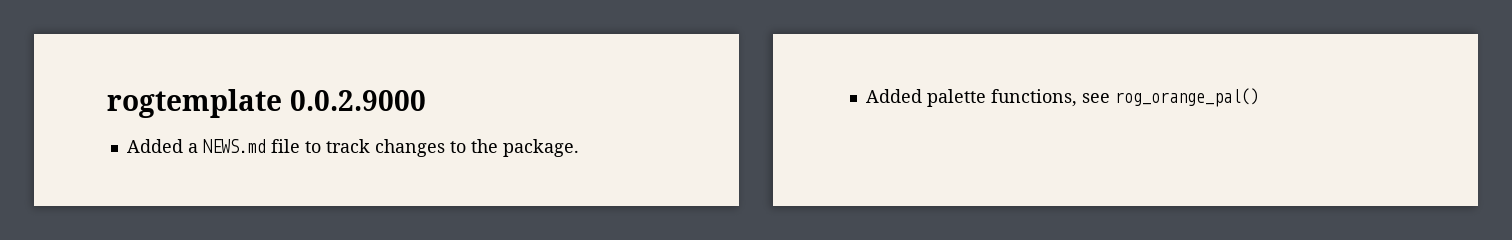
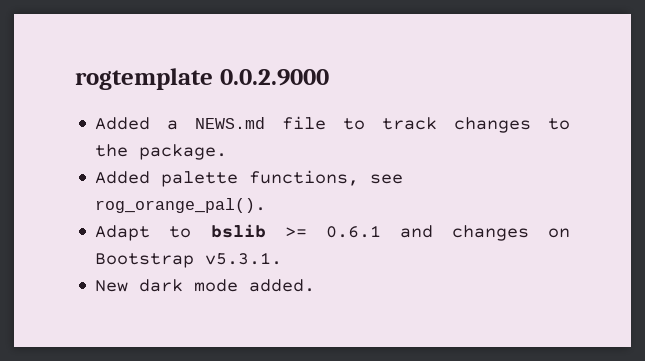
[1114,88,1259,107] rog_orange_pal() -> [95,198,267,213] [95,224,570,241] [95,252,283,268] [95,279,316,292] rog_orange_pal(). // Adapt to bslib >= 0.6.1 and changes on Bootstrap v5.3.1. // New dark mode added.

